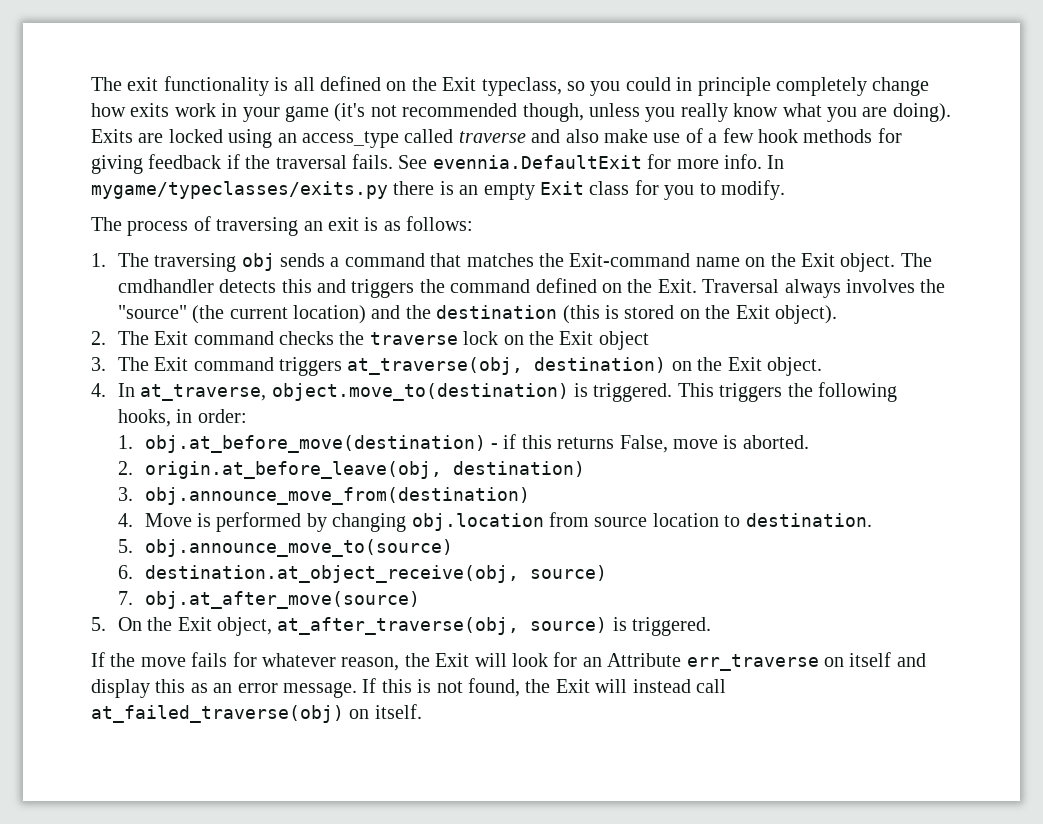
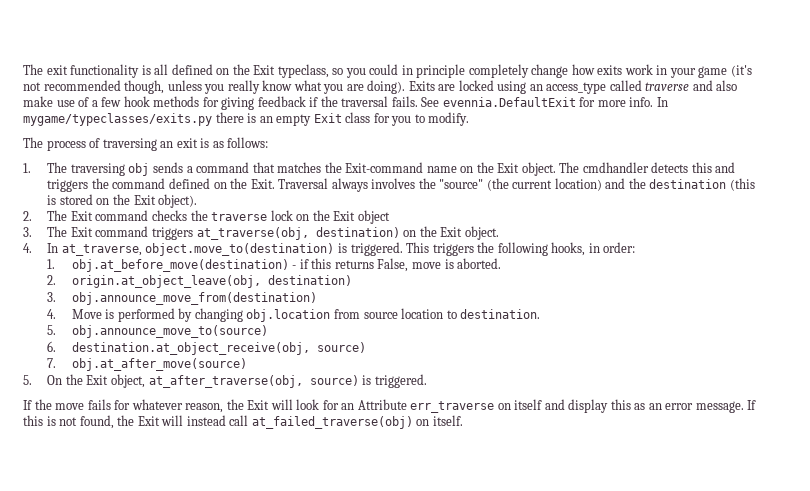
[144,461,442,479] origin.at_before_leave(obj, -> [71,275,261,288] origin.at_object_leave(obj,

